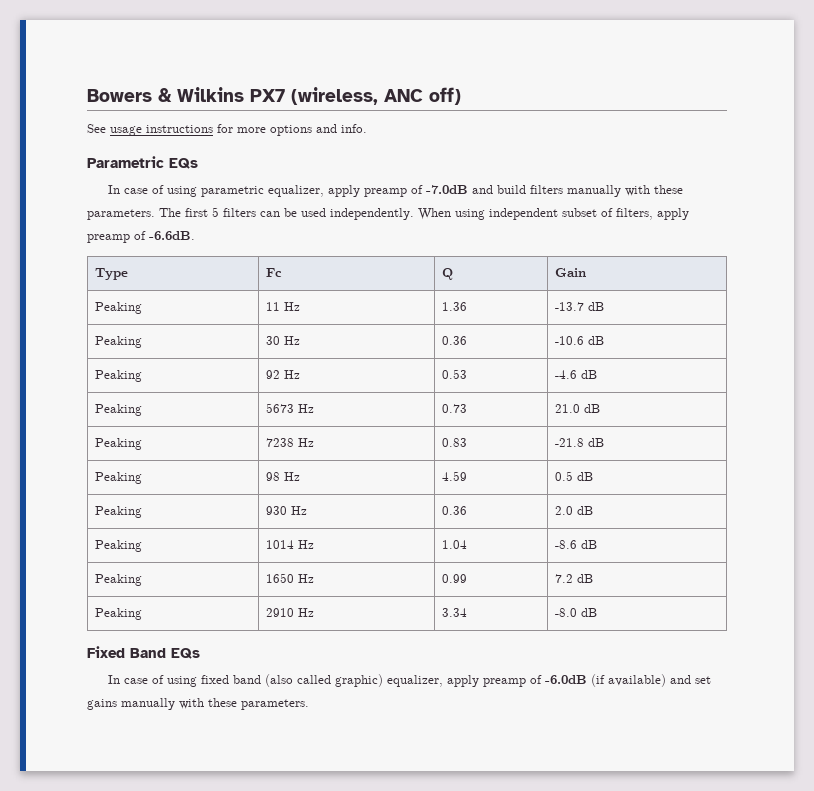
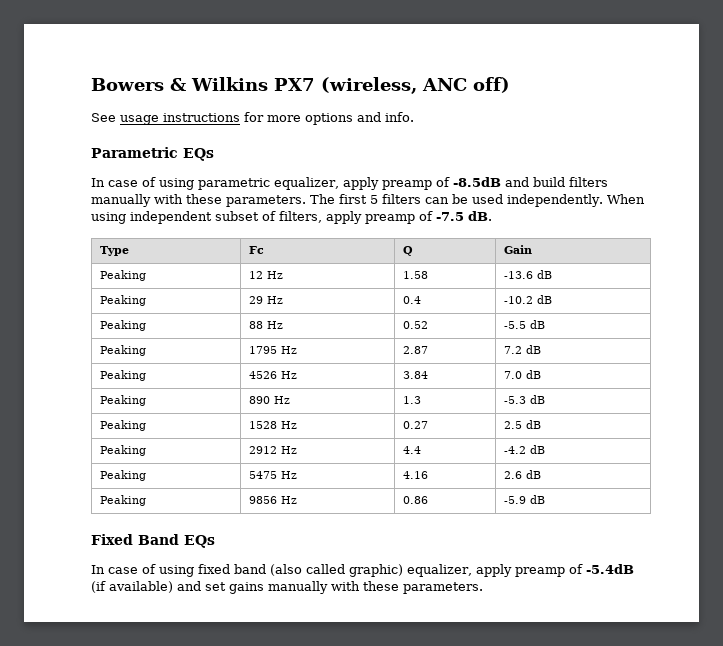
[425,185,468,194] -7.0dB -> [452,177,501,187] -8.5dB
[149,231,195,240] -6.6dB. -> [436,211,492,221] -7.5 dB.
[266,302,301,311] [442,302,468,311] [555,302,605,311] [95,336,143,348] [266,336,301,345] [442,336,468,345] [555,336,605,345] [95,370,143,382] [266,370,301,379] [442,369,468,379] [555,370,598,379] [95,404,143,416] [266,403,315,413] [442,404,468,413] [555,404,601,413] [95,438,143,450] [266,438,315,447] [442,438,468,447] [555,438,605,447] [95,472,143,484] [266,472,301,481] [442,471,468,481] [555,471,594,481] [95,506,143,518] [266,506,308,515] [442,506,468,515] [555,506,594,515] [95,540,143,552] [266,540,315,549] [442,540,468,549] [555,540,598,549] [95,574,143,586] [266,573,315,583] [442,574,468,583] 11 Hz | 1.36 | -13.7 dB // Peaking | 30 Hz | 0.36 | -10.6 dB // Peaking | 92 Hz | 0.53 | -4.6 dB // Peaking | 5673 Hz | 0.73 | 21.0 dB // Peaking | 7238 Hz | 0.83 | -21.8 dB // Peaking | 98 Hz | 4.59 | 0.5 dB // Peaking | 930 Hz | 0.36 | 2.0 dB // Peaking | 1014 Hz | 1.04 | -8.6 dB // Peaking | 1650 Hz | 0.99 -> [248,271,283,279] [402,271,428,279] [503,270,552,279] [99,295,146,306] [248,296,283,304] [402,296,421,304] [503,295,552,304] [99,320,146,331] [248,321,283,329] [402,321,428,329] [503,320,545,329] [99,345,146,356] [248,346,297,354] [402,346,428,354] 12 Hz | 1.58 | -13.6 dB // Peaking | 29 Hz | 0.4 | -10.2 dB // Peaking | 88 Hz | 0.52 | -5.5 dB // Peaking | 1795 Hz | 2.87
[266,608,315,617] [442,608,468,617] [555,608,578,617] 2910 Hz | 3.34 | -8.0 -> [248,371,297,379] [402,371,428,379] [503,370,541,379] [99,395,146,406] [248,396,290,404] [402,396,421,404] [503,395,545,404] [99,420,146,431] [248,421,297,429] [402,421,428,429] [503,420,541,429] [99,445,146,456] [248,446,297,454] [402,446,421,454] [503,445,545,454] [99,470,146,481] [248,471,297,479] [402,471,428,479] [503,470,541,479] [99,495,146,506] [248,496,297,504] [402,496,428,504] [503,496,526,504] 4526 Hz | 3.84 | 7.0 dB // Peaking | 890 Hz | 1.3 | -5.3 dB // Peaking | 1528 Hz | 0.27 | 2.5 dB // Peaking | 2912 Hz | 4.4 | -4.2 dB // Peaking | 5475 Hz | 4.16 | 2.6 dB // Peaking | 9856 Hz | 0.86 | -5.9
[544,675,587,684] -6.0dB -> [585,564,634,574] -5.4dB

